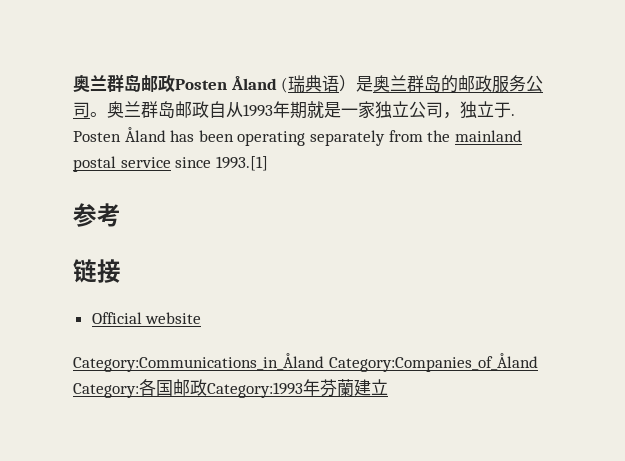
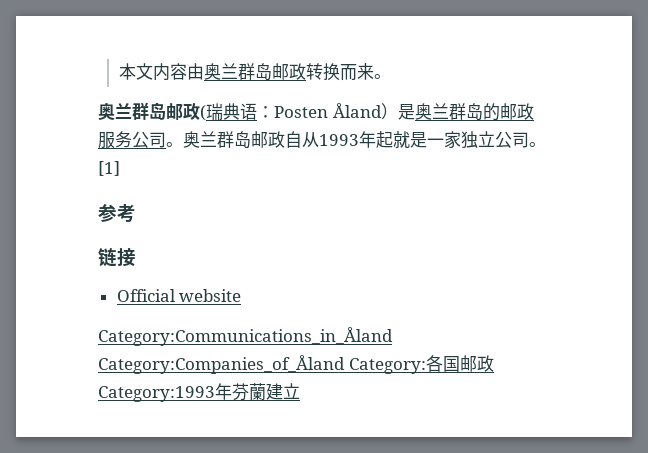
[73,74,340,93] 奥兰群岛邮政Posten Åland (瑞典语 -> [118,63,391,81] [98,102,382,121] 本文内容由奥兰群岛邮政转换而来。 // 奥兰群岛邮政(瑞典语：Posten Åland
[290,101,307,119] 期 -> [376,131,393,148] 起
[443,101,515,119] [73,127,522,146] [73,156,268,172] ，独立于. Posten Åland has been operating separately from the mainland postal service since 1993.[1] -> [529,142,546,147] [98,161,120,176] 。[1]

